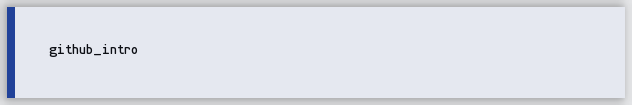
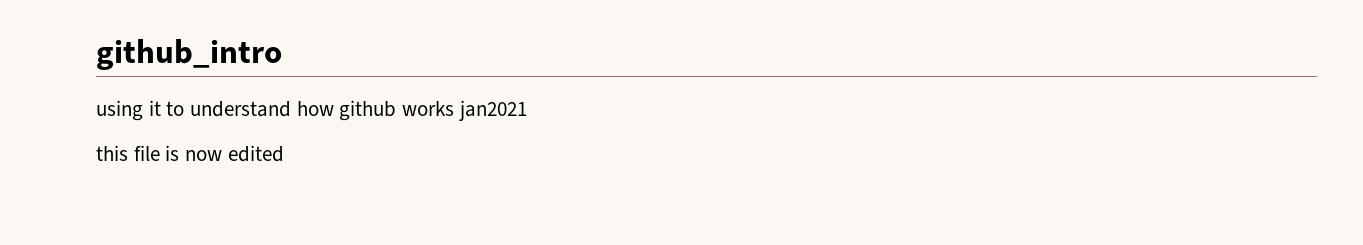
(138, 50) none -> [96,100,527,121] [96,145,284,162] // using it to understand how github works jan2021 // this file is now edited

